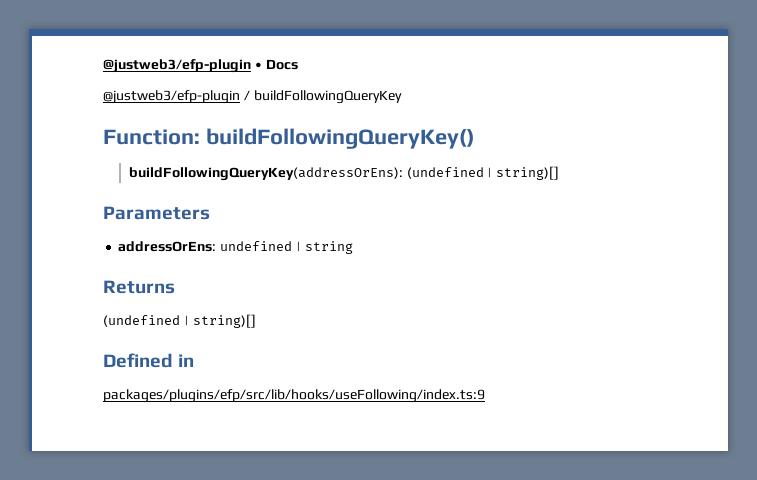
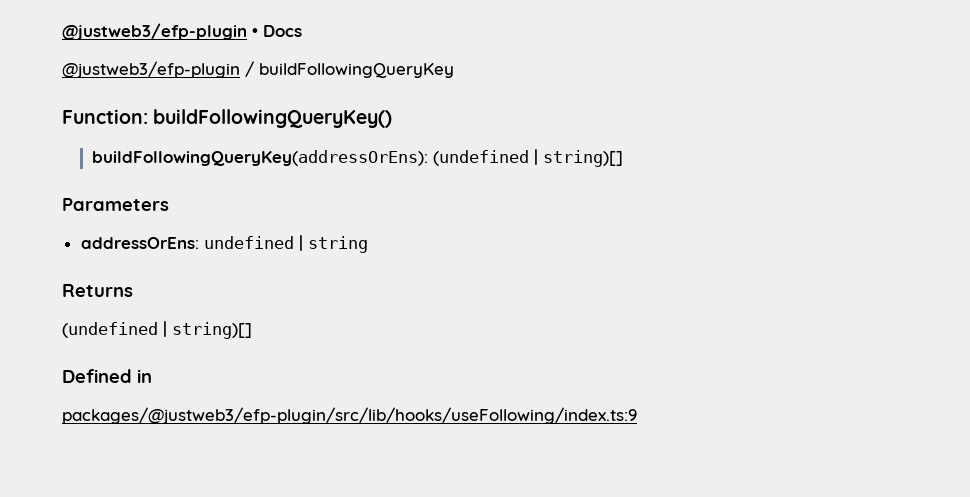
[103,389,485,403] packages/plugins/efp/src/lib/hooks/useFollowing/index.ts:9 -> [62,407,637,424] packages/@justweb3/efp-plugin/src/lib/hooks/useFollowing/index.ts:9

